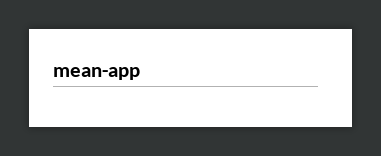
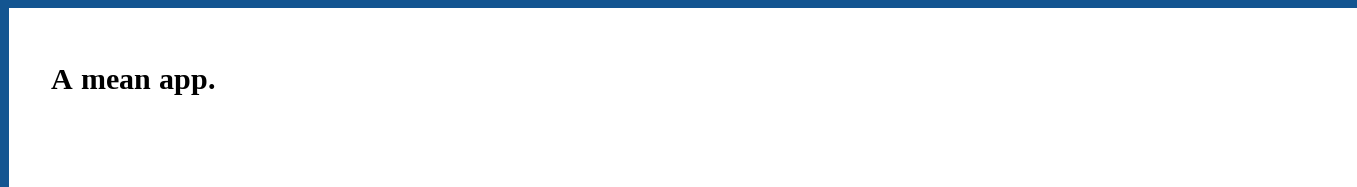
[53,67,140,80] mean-app -> [51,70,217,95] A mean app.

